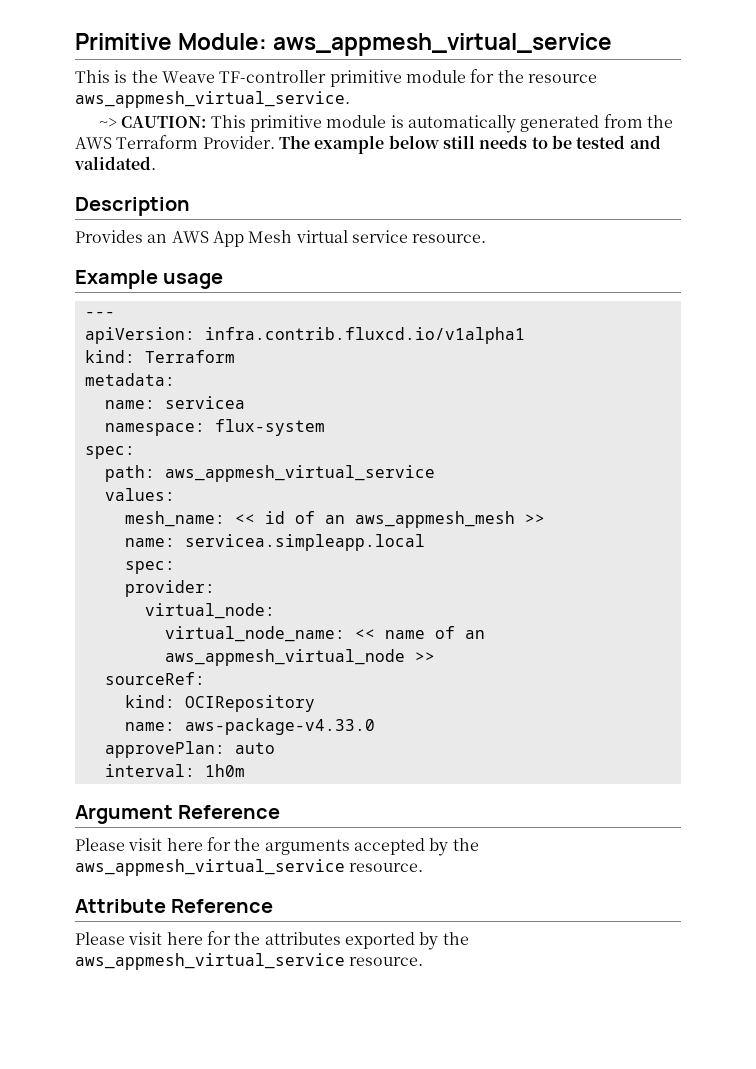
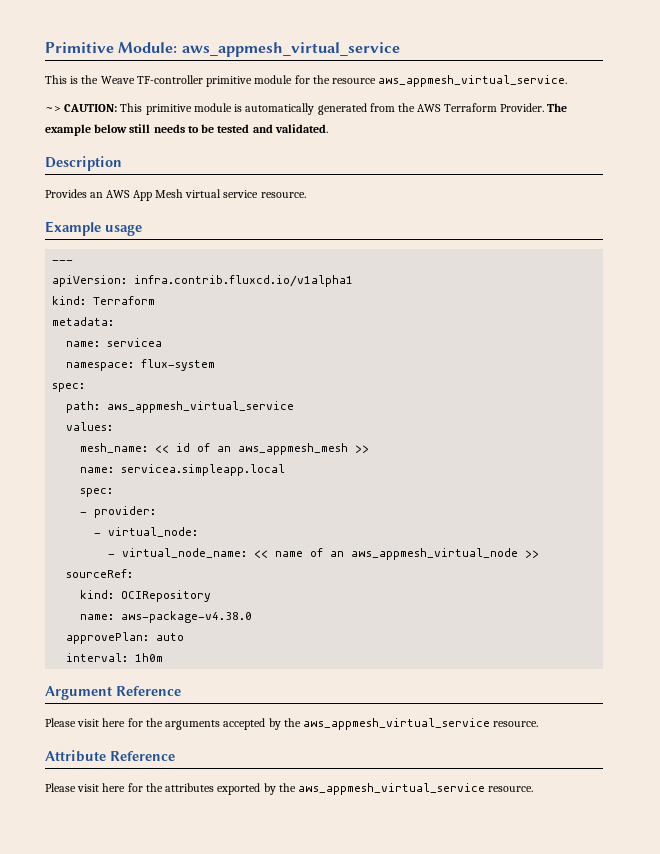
(175, 567) none -> [80,512,88,515] -
(215, 588) none -> [94,533,102,536] -
(275, 611) none -> [108,554,116,557] -
[184,718,375,735] aws-package-v4.33.0 -> [121,611,253,623] aws-package-v4.38.0

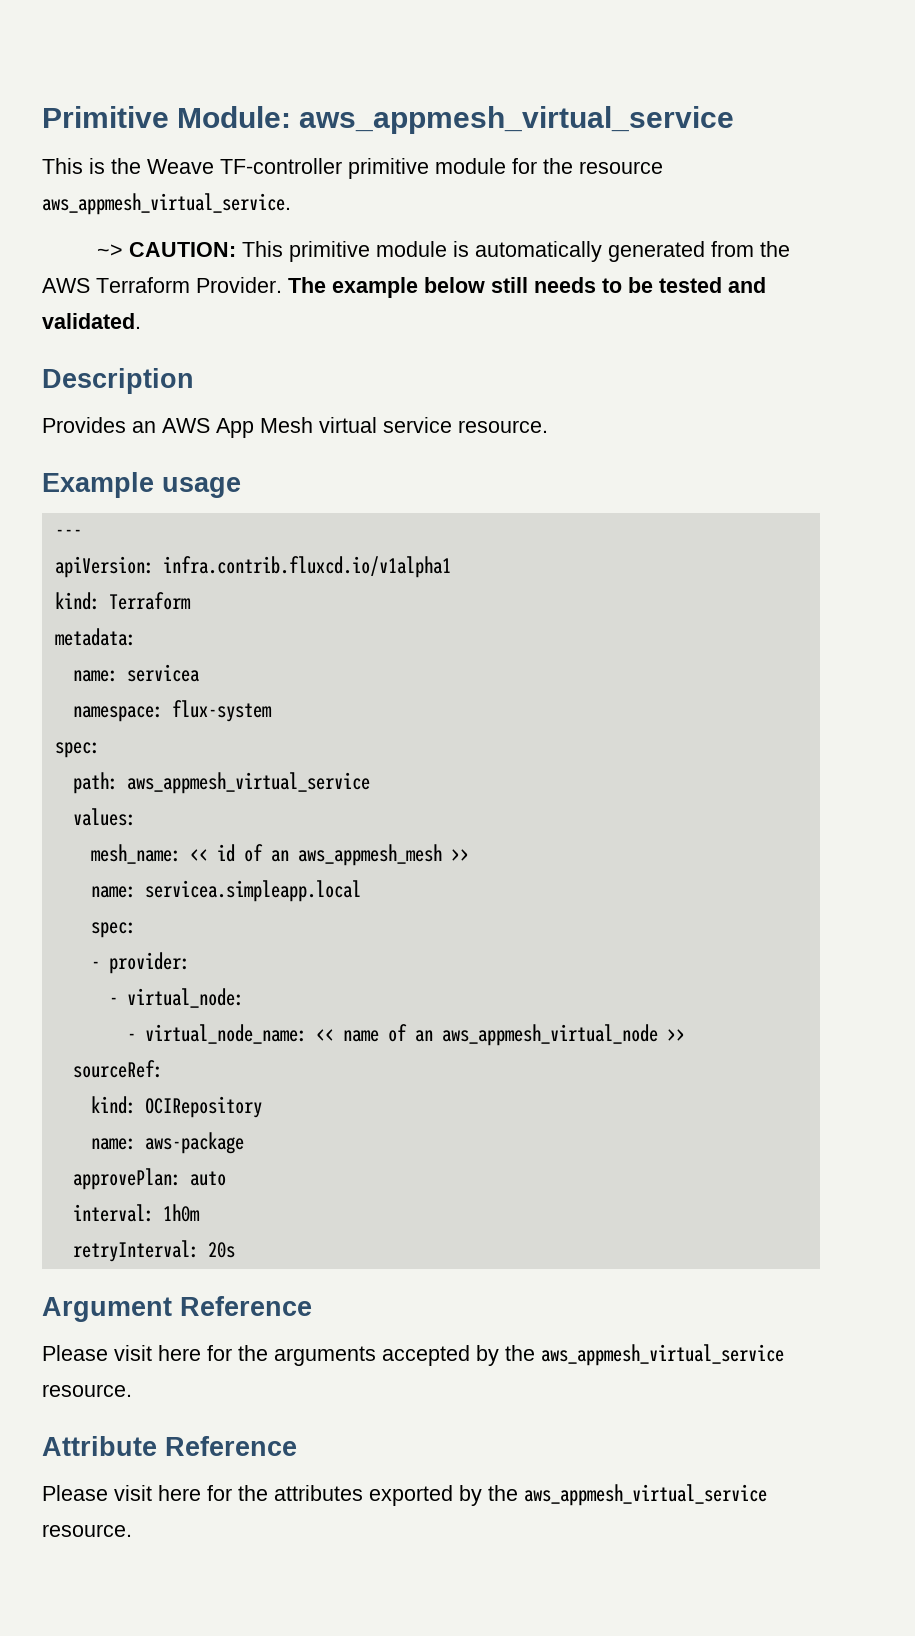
[121,611,253,623] aws-package-v4.38.0 -> [144,1132,244,1154] aws-package
(164, 657) none -> [72,1240,235,1262] // retryInterval: 20s

